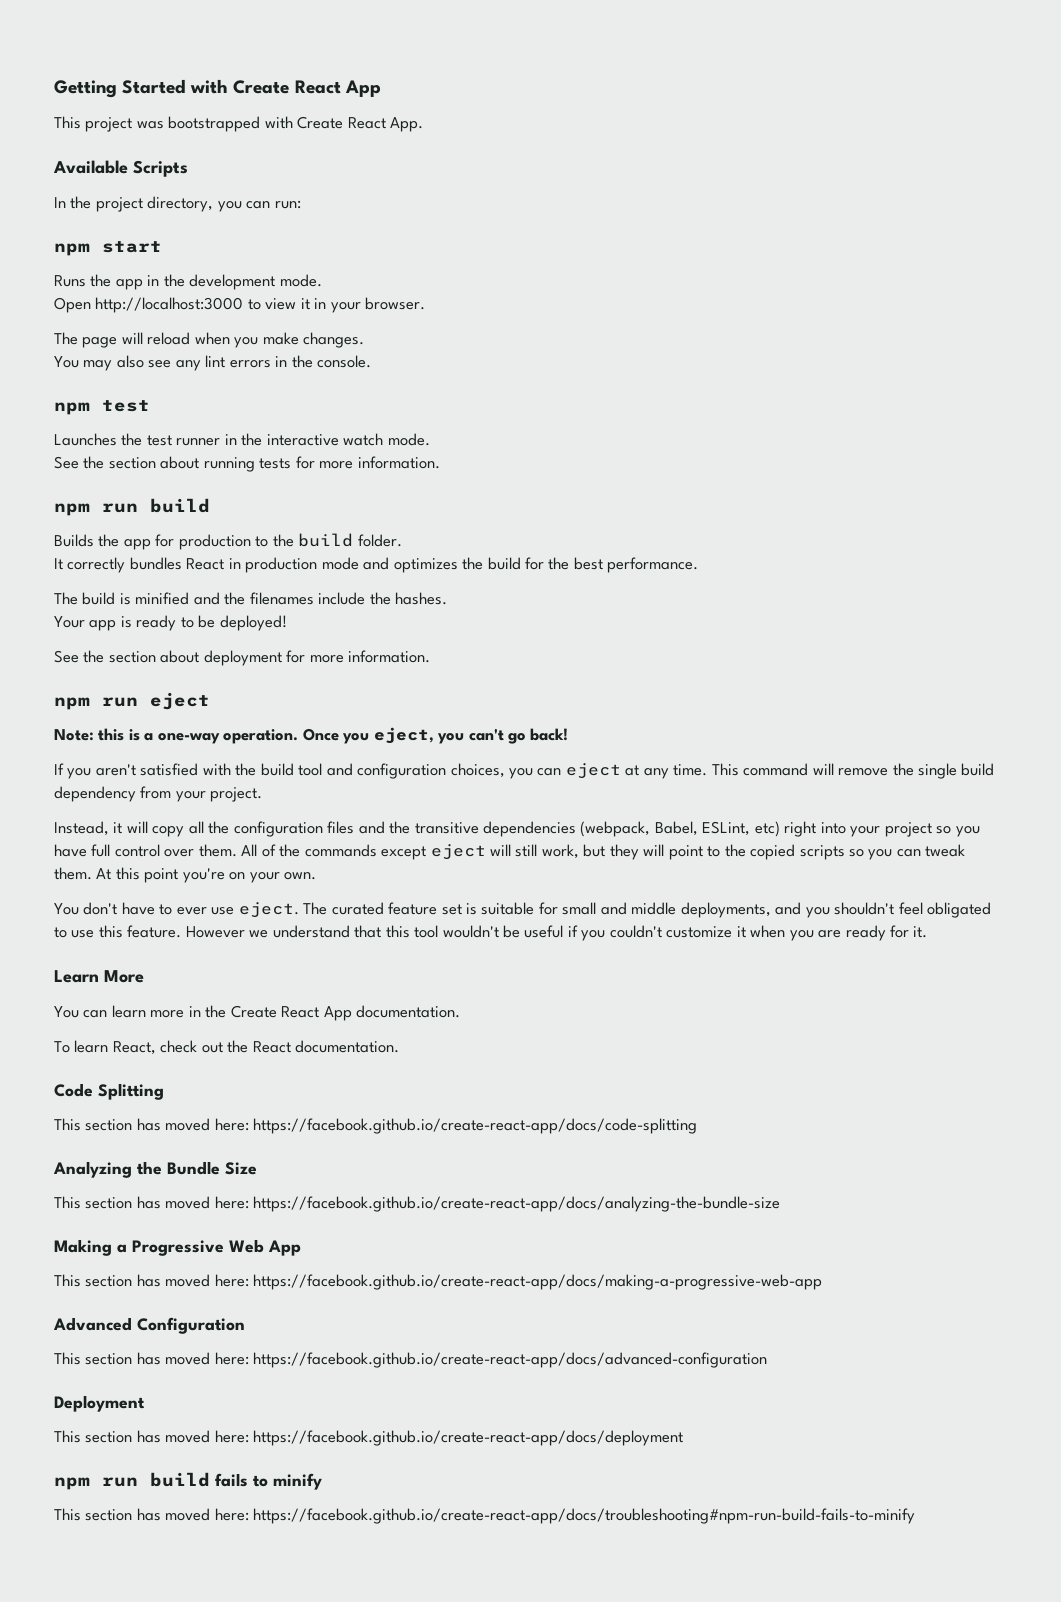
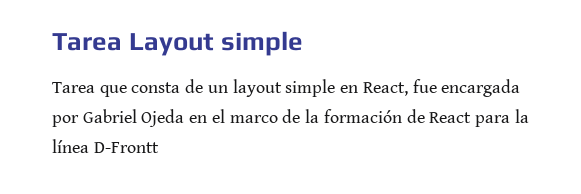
[54,79,381,98] [54,116,424,132] [53,160,188,177] [54,196,301,212] [54,241,162,256] [54,274,322,290] [54,297,426,313] [54,332,365,348] [54,355,372,371] [54,400,150,415] [54,433,430,446] [54,456,440,472] [54,498,210,516] [54,533,402,550] [54,557,699,573] [54,592,448,605] [54,615,287,631] [54,650,431,666] [54,692,210,710] [54,727,569,744] [54,763,995,779] [54,786,263,802] [54,821,980,837] [54,844,966,860] [54,867,317,883] [54,902,992,918] [54,925,928,941] [54,970,144,983] [54,1005,461,1021] [54,1040,400,1055] [54,1083,164,1100] [54,1118,698,1134] [53,1161,257,1178] [54,1196,781,1212] [54,1239,301,1256] [54,1274,823,1290] [53,1317,245,1334] [54,1352,768,1368] [54,1395,145,1412] [54,1430,684,1446] [54,1472,322,1490] [54,1508,916,1524] Getting Started with Create React App // This project was bootstrapped with Create React App. // Available Scripts // In the project directory, you can run: // npm start // Runs the app in the development mode. // Open http://localhost:3000 to view it in your browser. // The page will reload when you make changes. // You may also see any lint errors in the console. // npm test // Launches the test runner in the interactive watch mode. // See the section about running tests for more information. // npm run build // Builds the app for production to the build folder. // It correctly bundles React in production mode and optimizes the build for the best performance. // The build is minified and the filenames include the hashes. // Your app is ready to be deployed! // See the section about deployment for more information. // npm run eject // Note: this is a one-way operation. Once you eject, you can't go back! // If you aren't satisfied with the build tool and configuration choices, you can eject at any time. This command will remove the single build dependency from your project. // Instead, it will copy all the configuration files and the transitive dependencies (webpack, Babel, ESLint, etc) right into your project so you have full control over them. All of the commands except eject will still work, but they will point to the copied scripts so you can tweak them. At this point you're on your own. // You don't have to ever use eject. The curated feature set is suitable for small and middle deployments, and you shouldn't feel obligated to use this feature. However we understand that this tool wouldn't be useful if you couldn't customize it when you are ready for it. // Learn More // You can learn more in the Create React App documentation. // To learn React, check out the React documentation. // Code Splitting // This section has moved here: https://facebook.github.io/create-react-app/docs/code-splitting // Analyzing the Bundle Size // This section has moved here: https://facebook.github.io/create-react-app/docs/analyzing-the-bundle-size // Making a Progressive Web App // This section has moved here: https://facebook.github.io/create-react-app/docs/making-a-progressive-web-app // Advanced Configuration // This section has moved here: https://facebook.github.io/create-react-app/docs/advanced-configuration // Deployment // This section has moved here: https://facebook.github.io/create-react-app/docs/deployment // npm run build fails to minify // This section has moved here: https://facebook.github.io/create-react-app/docs/troubleshooting#npm-run-build-fails-to-minify -> [52,31,304,56] [52,79,521,97] [52,109,529,127] [52,139,159,153] Tarea Layout simple // Tarea que consta de un layout simple en React, fue encargada por Gabriel Ojeda en el marco de la formación de React para la línea D-Frontt

